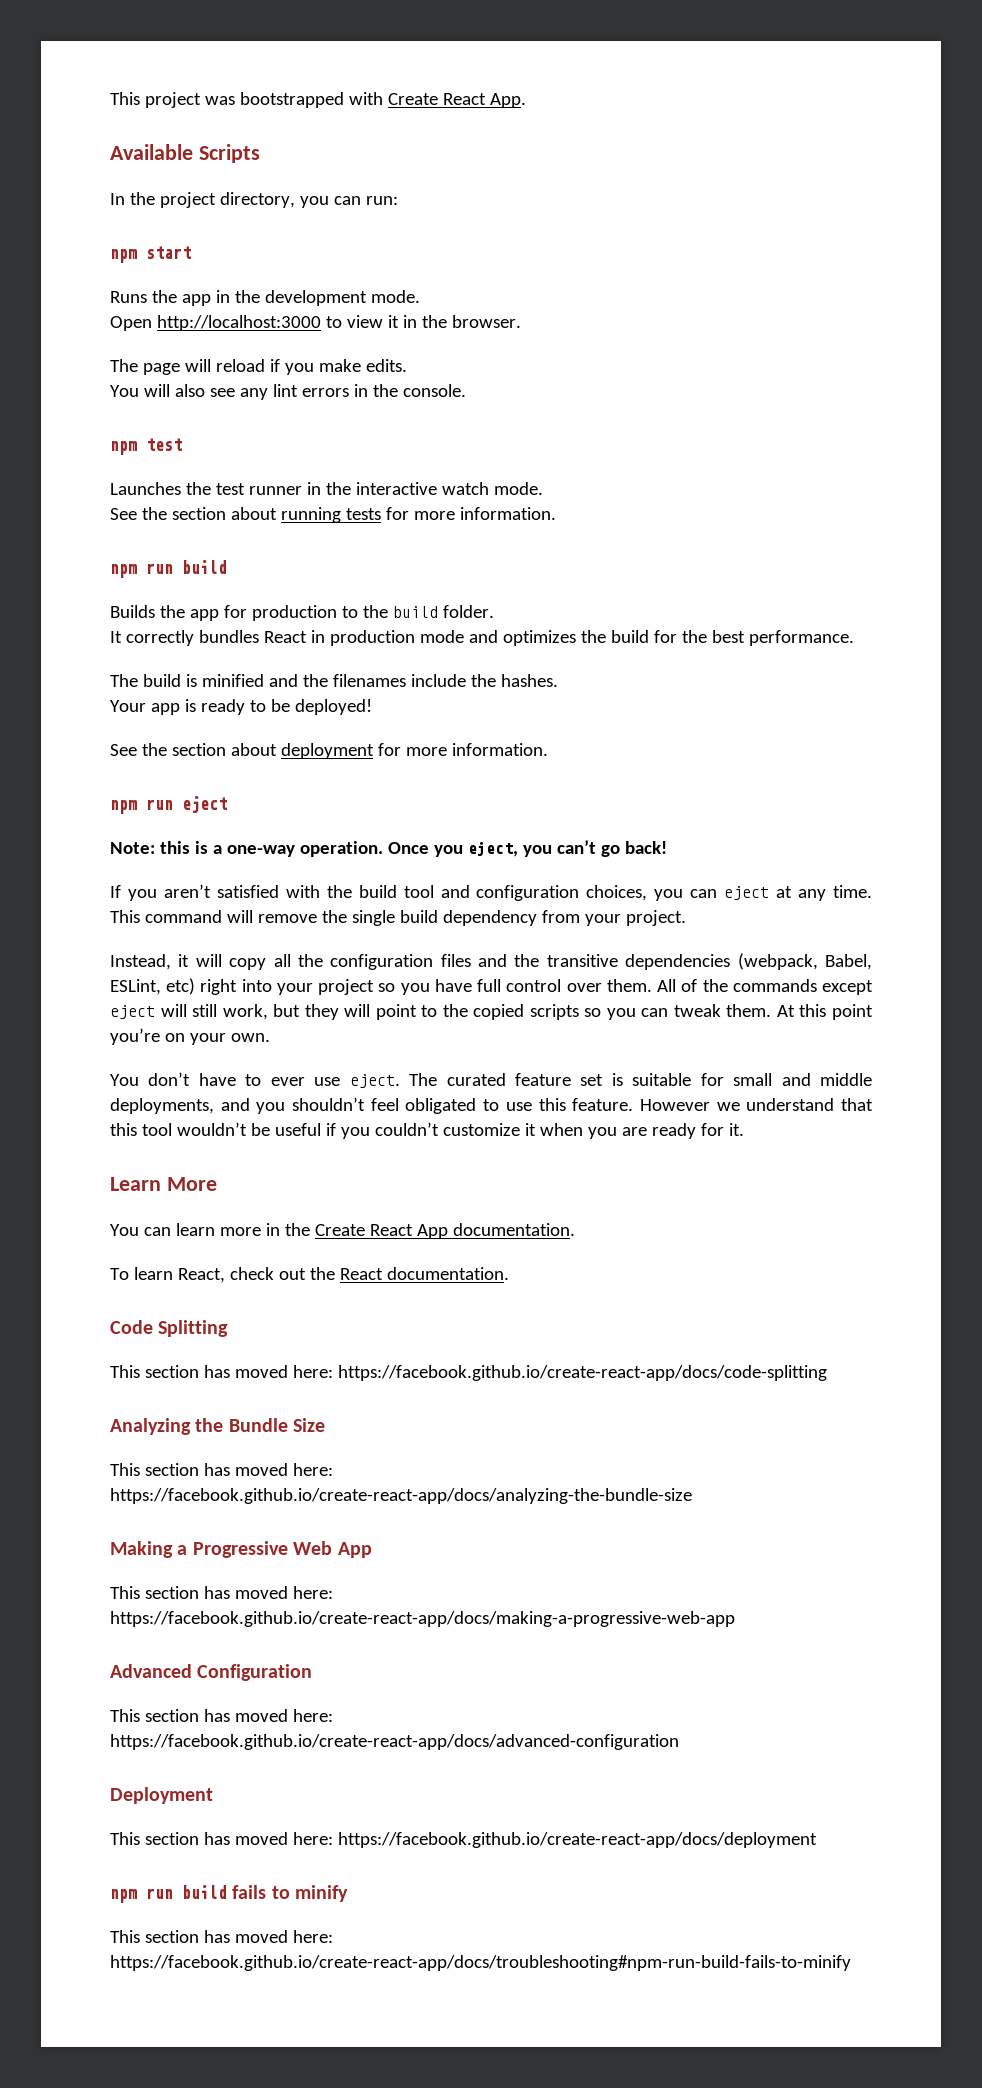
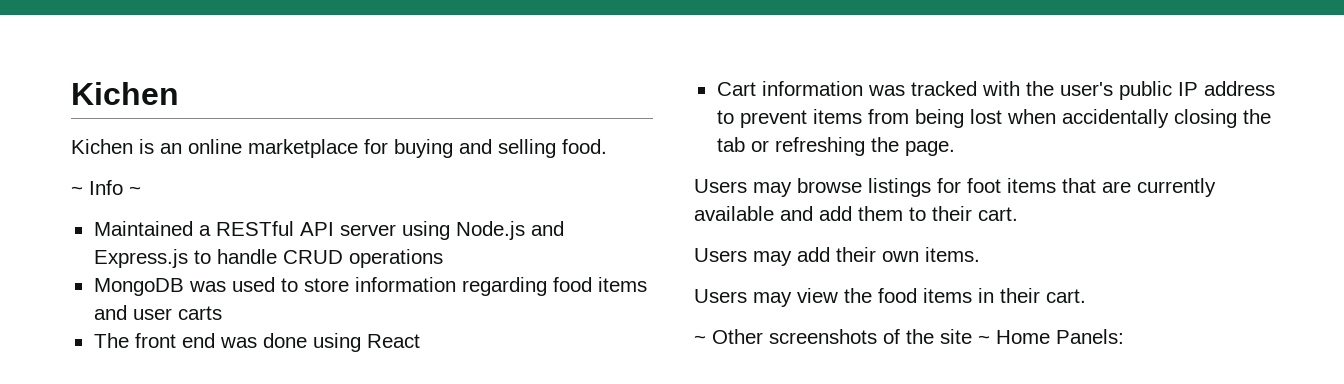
[110,92,526,108] [110,144,260,163] [110,192,398,208] [110,246,191,263] [110,290,420,306] [110,315,521,331] [110,359,407,375] [110,384,466,400] [110,438,182,455] [110,482,543,495] [110,507,556,523] [110,560,227,578] [110,605,494,621] [110,630,854,646] [110,674,558,687] [110,699,372,715] [110,743,548,759] [110,796,227,814] [110,840,667,857] [110,884,872,901] [110,910,686,926] [110,953,872,970] [110,978,874,995] [110,1004,873,1020] [110,1028,270,1045] [110,1072,872,1088] [110,1097,873,1114] [110,1122,744,1139] [110,1177,217,1191] [110,1223,575,1239] [110,1267,509,1283] [110,1320,229,1337] [110,1365,827,1381] [110,1418,326,1435] [110,1463,333,1476] [110,1488,692,1504] [110,1541,372,1558] [110,1586,333,1599] [110,1611,735,1627] [110,1664,313,1681] [110,1709,333,1722] [110,1734,679,1750] [110,1787,213,1804] [110,1832,817,1848] [110,1885,349,1903] [110,1930,333,1943] [110,1955,851,1971] This project was bootstrapped with Create React App. // Available Scripts // In the project directory, you can run: // npm start // Runs the app in the development mode. // Open http://localhost:3000 to view it in the browser. // The page will reload if you make edits. // You will also see any lint errors in the console. // npm test // Launches the test runner in the interactive watch mode. // See the section about running tests for more information. // npm run build // Builds the app for production to the build folder. // It correctly bundles React in production mode and optimizes the build for the best performance. // The build is minified and the filenames include the hashes. // Your app is ready to be deployed! // See the section about deployment for more information. // npm run eject // Note: this is a one-way operation. Once you eject, you can’t go back! // If you aren’t satisfied with the build tool and configuration choices, you can eject at any time. This command will remove the single build dependency from your project. // Instead, it will copy all the configuration files and the transitive dependencies (webpack, Babel, ESLint, etc) right into your project so you have full control over them. All of the commands except eject will still work, but they will point to the copied scripts so you can tweak them. At this point you’re on your own. // You don’t have to ever use eject. The curated feature set is suitable for small and middle deployments, and you shouldn’t feel obligated to use this feature. However we understand that this tool wouldn’t be useful if you couldn’t customize it when you are ready for it. // Learn More // You can learn more in the Create React App documentation. // To learn React, check out the React documentation. // Code Splitting // This section has moved here: https://facebook.github.io/create-react-app/docs/code-splitting // Analyzing the Bundle Size // This section has moved here: https://facebook.github.io/create-react-app/docs/analyzing-the-bundle-size // Making a Progressive Web App // This section has moved here: https://facebook.github.io/create-react-app/docs/making-a-progressive-web-app // Advanced Configuration // This section has moved here: https://facebook.github.io/create-react-app/docs/advanced-configuration // Deployment // This section has moved here: https://facebook.github.io/create-react-app/docs/deployment // npm run build fails to minify // This section has moved here: https://facebook.github.io/create-react-app/docs/troubleshooting#npm-run-build-fails-to-minify -> [71,82,179,105] [71,139,607,158] [71,180,141,195] [93,221,564,240] [93,249,443,268] [93,277,647,296] [93,305,222,320] [93,333,420,352] [716,81,1275,100] [716,109,1271,128] [716,137,955,156] [694,178,1216,197] [694,206,1018,221] [694,247,980,266] [694,288,1086,307] [694,329,1124,344] Kichen // Kichen is an online marketplace for buying and selling food. // ~ Info ~ // Maintained a RESTful API server using Node.js and Express.js to handle CRUD operations // MongoDB was used to store information regarding food items and user carts // The front end was done using React // Cart information was tracked with the user's public IP address to prevent items from being lost when accidentally closing the tab or refreshing the page. // Users may browse listings for foot items that are currently available and add them to their cart. // Users may add their own items. // Users may view the food items in their cart. // ~ Other screenshots of the site ~ Home Panels:

